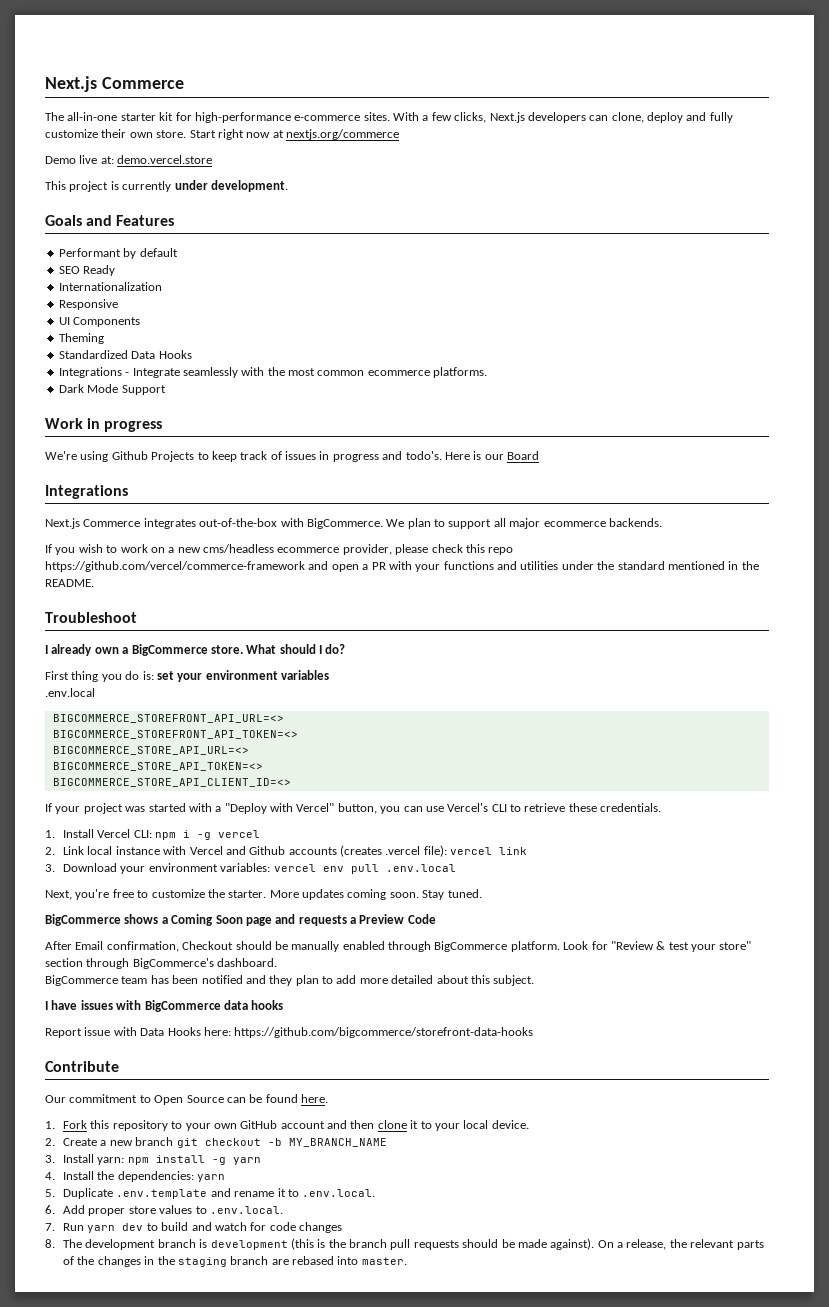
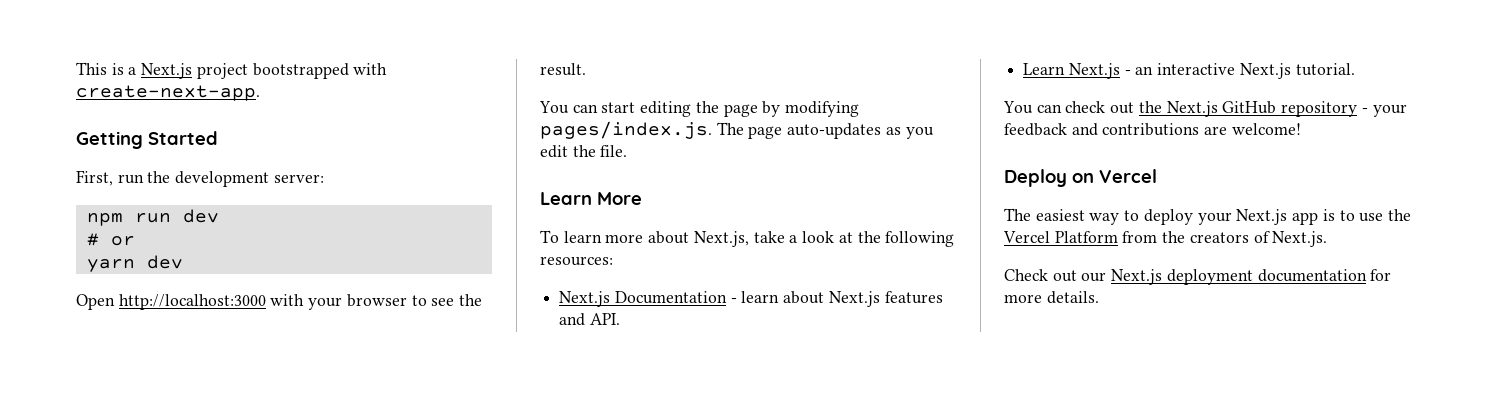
[45,76,184,92] [45,112,733,123] [45,129,399,140] [45,155,213,164] [45,180,288,192] [45,215,175,226] [58,248,178,259] [58,265,116,276] [58,282,162,291] [58,299,118,310] [58,317,141,327] [58,333,104,344] [58,350,192,359] [58,367,488,378] [58,384,166,395] [45,418,163,432] [45,451,539,462] [45,485,128,499] [45,518,662,529] [45,544,514,555] [45,561,759,572] [45,579,94,587] [45,612,137,623] [45,644,346,656] [45,670,329,682] [45,688,95,697] [52,714,284,723] [52,730,298,739] [52,746,249,755] [52,762,263,771] [52,778,291,787] [45,803,662,814] [45,829,261,840] [45,845,528,857] [45,863,456,874] [45,889,482,900] [45,914,436,926] [45,941,752,952] [45,958,278,969] [45,975,535,986] [45,1000,284,1012] [45,1027,534,1038] [45,1061,119,1072] [45,1094,328,1105] [45,1120,529,1131] [45,1137,387,1148] [45,1154,261,1165] [45,1171,226,1182] [45,1188,376,1199] [45,1205,283,1216] [45,1222,343,1233] [45,1238,764,1250] [63,1256,407,1267] Next.js Commerce // The all-in-one starter kit for high-performance e-commerce sites. With a few clicks, Next.js developers can clone, deploy and fully customize their own store. Start right now at nextjs.org/commerce // Demo live at: demo.vercel.store // This project is currently under development. // Goals and Features // Performant by default // SEO Ready // Internationalization // Responsive // UI Components // Theming // Standardized Data Hooks // Integrations - Integrate seamlessly with the most common ecommerce platforms. // Dark Mode Support // Work in progress // We're using Github Projects to keep track of issues in progress and todo's. Here is our Board // Integrations // Next.js Commerce integrates out-of-the-box with BigCommerce. We plan to support all major ecommerce backends. // If you wish to work on a new cms/headless ecommerce provider, please check this repo https://github.com/vercel/commerce-framework and open a PR with your functions and utilities under the standard mentioned in the README. // Troubleshoot // I already own a BigCommerce store. What should I do? // First thing you do is: set your environment variables // .env.local // BIGCOMMERCE_STOREFRONT_API_URL=<> // BIGCOMMERCE_STOREFRONT_API_TOKEN=<> // BIGCOMMERCE_STORE_API_URL=<> // BIGCOMMERCE_STORE_API_TOKEN=<> // BIGCOMMERCE_STORE_API_CLIENT_ID=<> // If your project was started with a "Deploy with Vercel" button, you can use Vercel's CLI to retrieve these credentials. // 1. Install Vercel CLI: npm i -g vercel // 2. Link local instance with Vercel and Github accounts (creates .vercel file): vercel link // 3. Download your environment variables: vercel env pull .env.local // Next, you're free to customize the starter. More updates coming soon. Stay tuned. // BigCommerce shows a Coming Soon page and requests a Preview Code // After Email confirmation, Checkout should be manually enabled through BigCommerce platform. Look for "Review & test your store" section through BigCommerce's dashboard. // BigCommerce team has been notified and they plan to add more detailed about this subject. // I have issues with BigCommerce data hooks // Report issue with Data Hooks here: https://github.com/bigcommerce/storefront-data-hooks // Contribute // Our commitment to Open Source can be found here. // 1. Fork this repository to your own GitHub account and then clone it to your local device. // 2. Create a new branch git checkout -b MY_BRANCH_NAME // 3. Install yarn: npm install -g yarn // 4. Install the dependencies: yarn // 5. Duplicate .env.template and rename it to .env.local. // 6. Add proper store values to .env.local. // 7. Run yarn dev to build and watch for code changes // 8. The development branch is development (this is the branch pull requests should be made against). On a release, the relevant parts of the changes in the staging branch are rebased into master. -> [76,62,388,79] [76,85,260,101] [76,131,218,149] [76,170,324,187] [86,209,219,226] [86,233,135,246] [86,255,183,272] [76,294,483,310] [540,63,586,76] [539,101,860,117] [540,121,934,139] [540,145,628,158] [540,192,642,205] [540,230,955,247] [540,256,613,266] [559,291,943,307] [559,313,620,326] [1023,63,1355,79] [1003,101,1407,117] [1004,123,1301,136] [1004,169,1157,187] [1004,208,1411,225] [1003,231,1328,247] [1004,269,1392,285] [1004,291,1099,304] This is a Next.js project bootstrapped with create-next-app. // Getting Started // First, run the development server: // npm run dev // # or // yarn dev // Open http://localhost:3000 with your browser to see the result. // You can start editing the page by modifying pages/index.js. The page auto-updates as you edit the file. // Learn More // To learn more about Next.js, take a look at the following resources: // Next.js Documentation - learn about Next.js features and API. // Learn Next.js - an interactive Next.js tutorial. // You can check out the Next.js GitHub repository - your feedback and contributions are welcome! // Deploy on Vercel // The easiest way to deploy your Next.js app is to use the Vercel Platform from the creators of Next.js. // Check out our Next.js deployment documentation for more details.

